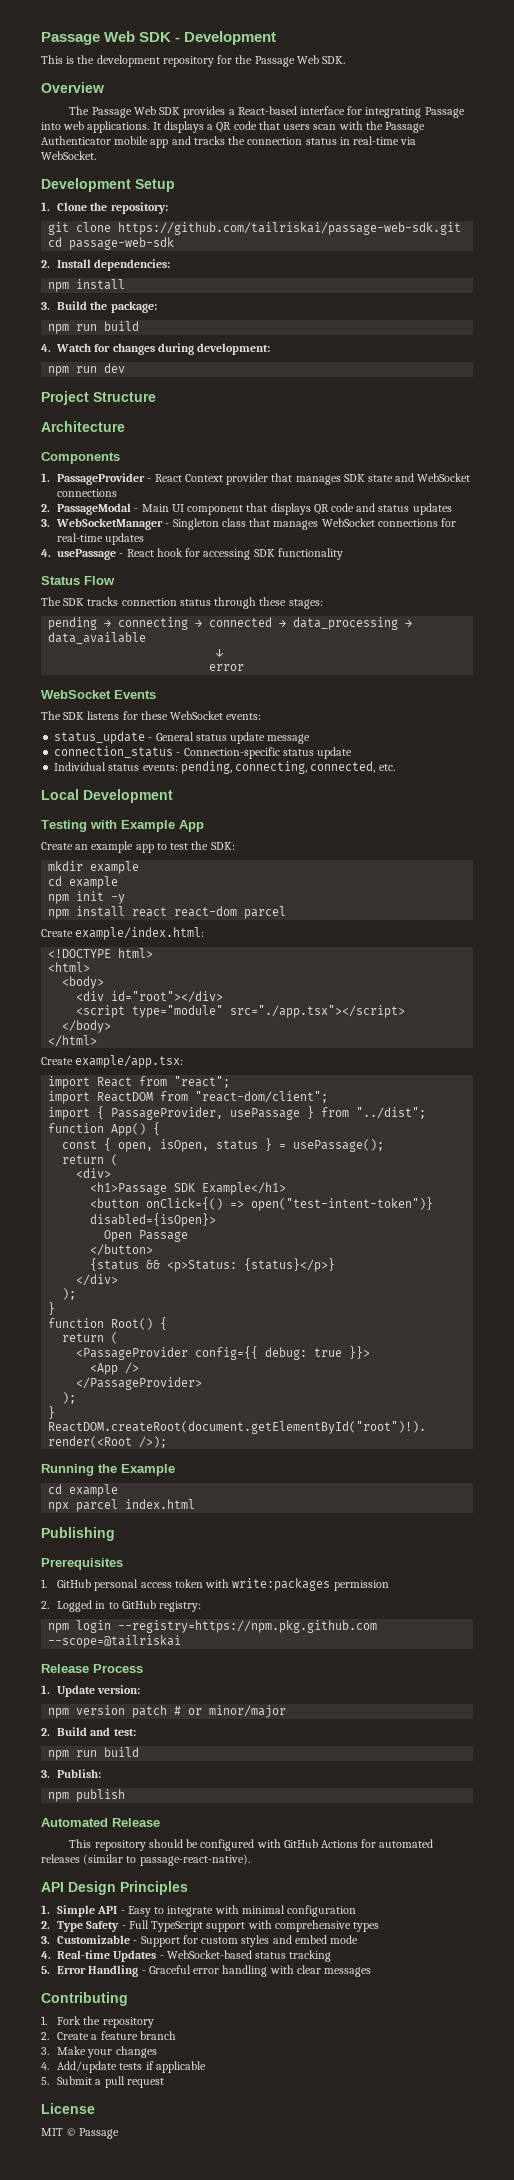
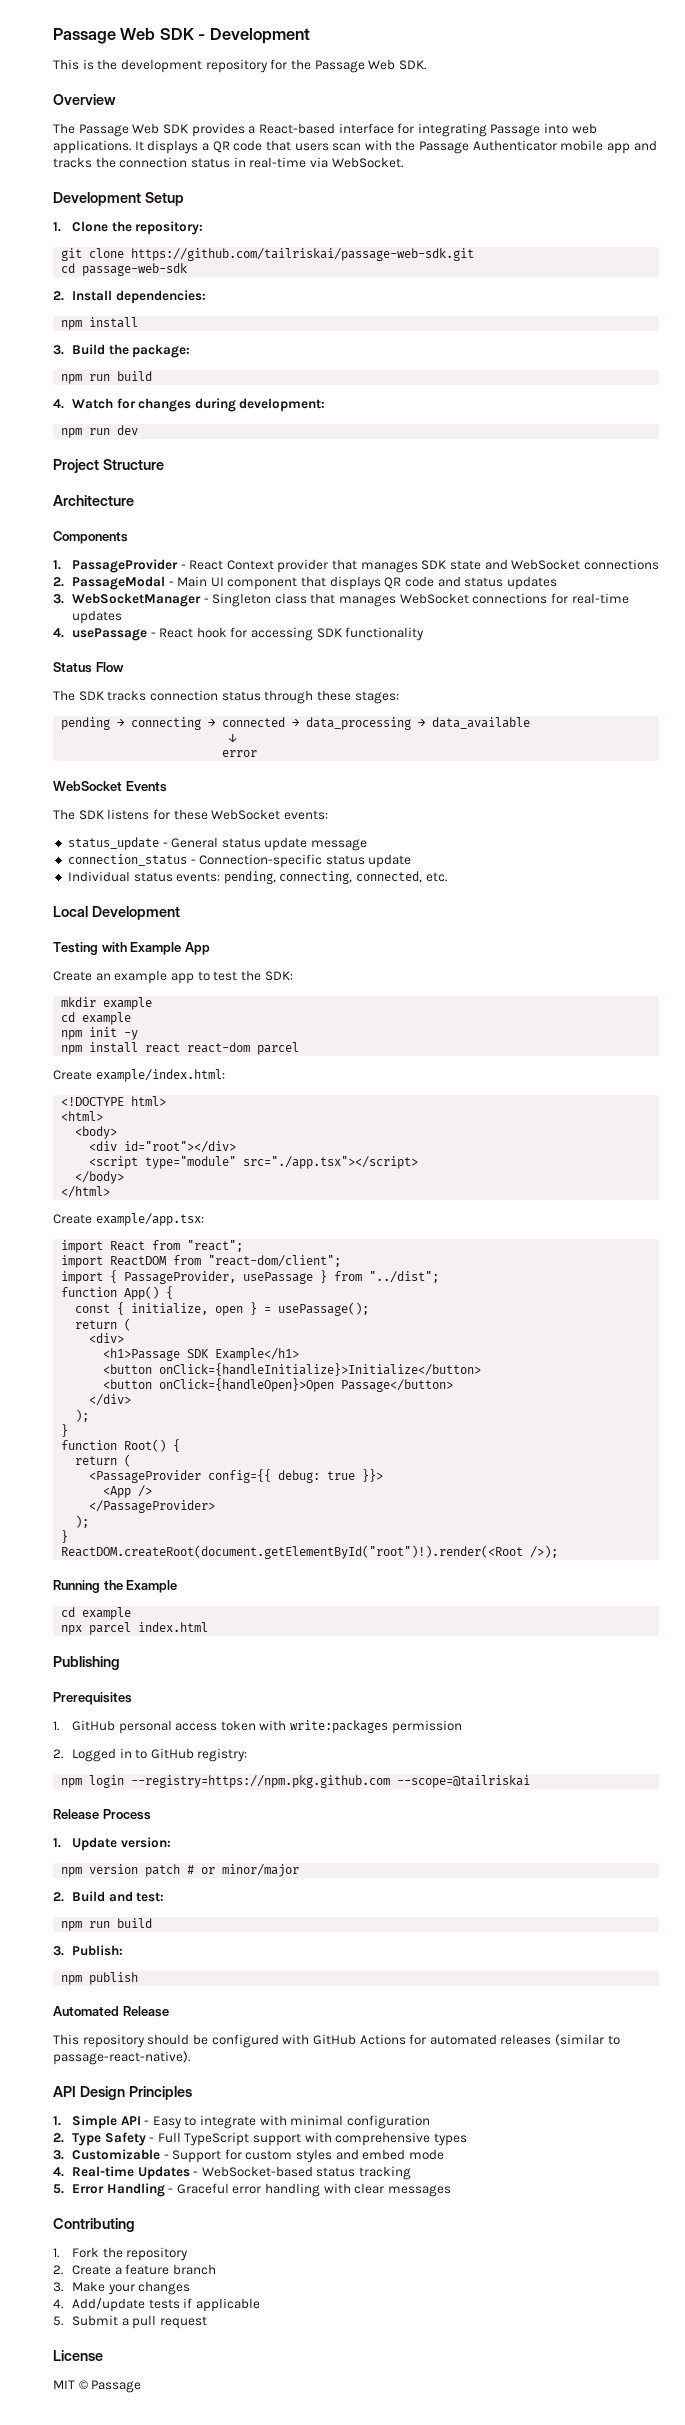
[118,1139,259,1152] open, isOpen, status -> [131,1303,244,1316] initialize, open
[146,1197,434,1211] [90,1213,217,1227] [104,1230,189,1242] [90,1244,154,1256] [90,1258,336,1272] onClick={() => open("test-intent-token")} disabled={isOpen}> // Open Passage // </button> // {status && <p>Status: {status}</p>} -> [159,1363,482,1376] [103,1378,454,1392] onClick={handleInitialize}>Initialize</button> // <button onClick={handleOpen}>Open Passage</button>

